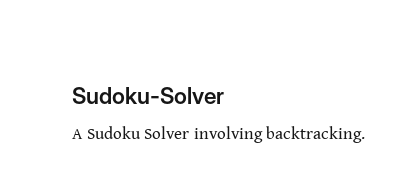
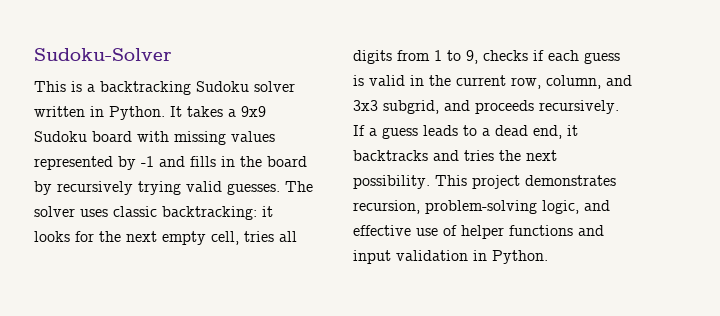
[72,126,366,143] A Sudoku Solver involving backtracking. -> [34,81,295,95] [34,106,266,120] [34,131,275,145] [34,156,307,170] [34,181,313,195] [34,206,273,220] [34,231,297,245] [353,50,620,64] [353,75,632,89] [353,100,619,114] [353,125,578,139] [353,150,557,161] [353,175,616,189] [353,200,610,214] [353,225,604,239] [353,250,548,264] This is a backtracking Sudoku solver written in Python. It takes a 9x9 Sudoku board with missing values represented by -1 and fills in the board by recursively trying valid guesses. The solver uses classic backtracking: it looks for the next empty cell, tries all digits from 1 to 9, checks if each guess is valid in the current row, column, and 3x3 subgrid, and proceeds recursively. If a guess leads to a dead end, it backtracks and tries the next possibility. This project demonstrates recursion, problem-solving logic, and effective use of helper functions and input validation in Python.

